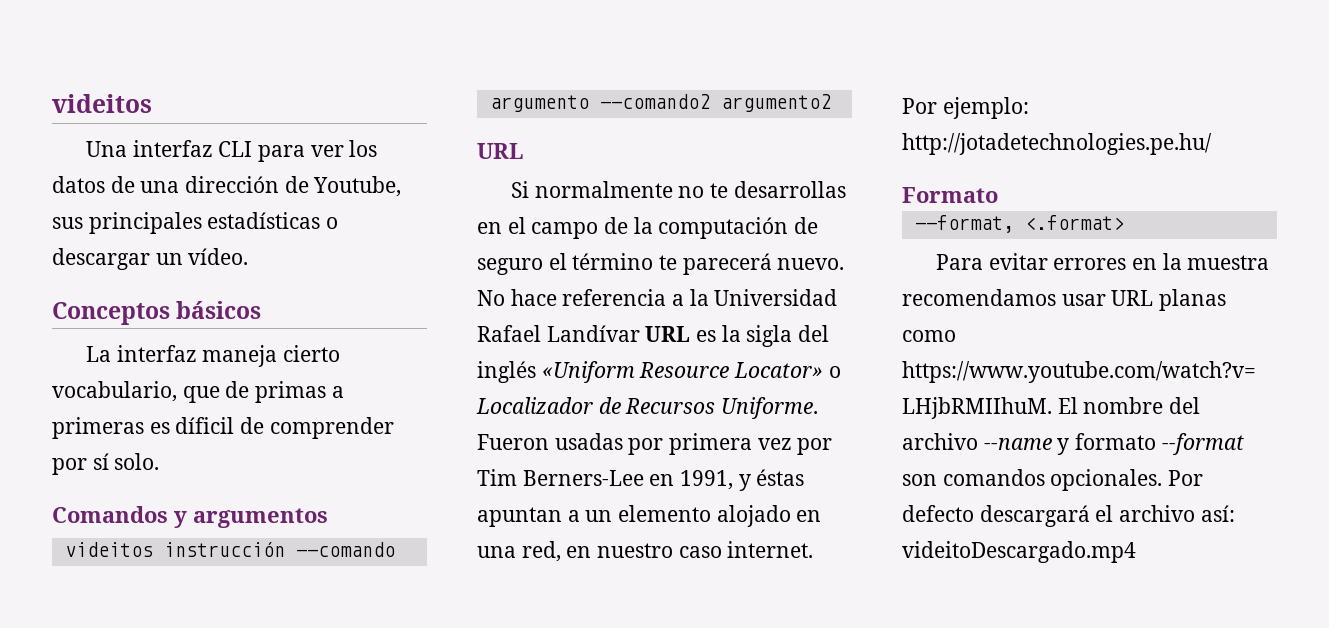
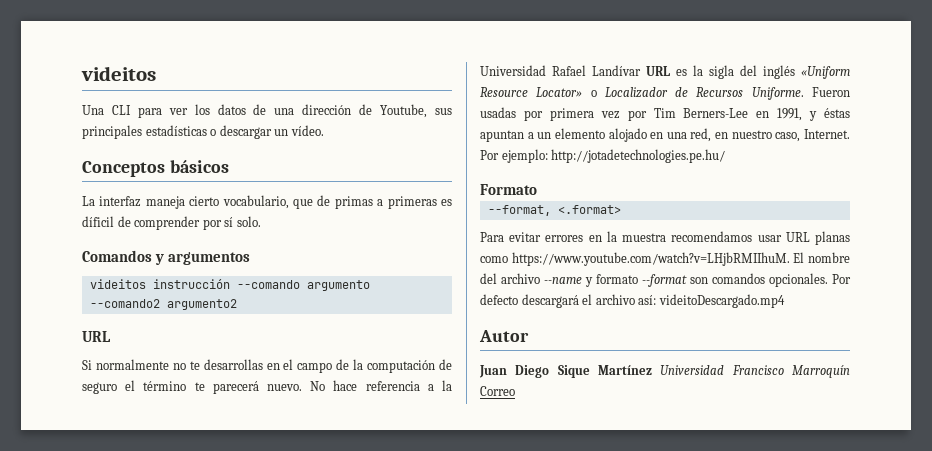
[132,140,213,157] interfaz -> (104, 110) none
[678,541,814,558] caso internet. -> [775,129,850,142] caso, Internet.
(1136, 552) none -> [479,330,529,342] [479,365,850,378] [480,386,515,396] // Autor // Juan Diego Sique Martínez Universidad Francisco Marroquín Correo

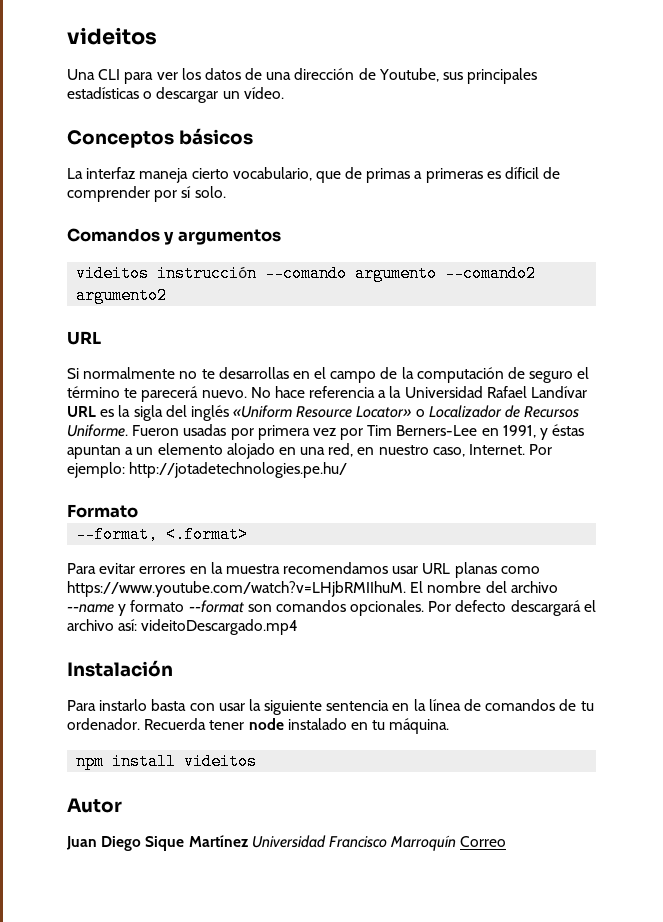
(785, 301) none -> [67,660,173,677] [67,699,594,715] [67,718,450,734] [76,753,258,770] // Instalación // Para instarlo basta con usar la siguiente sentencia en la línea de comandos de tu ordenador. Recuerda tener node instalado en tu máquina. // npm install videitos

